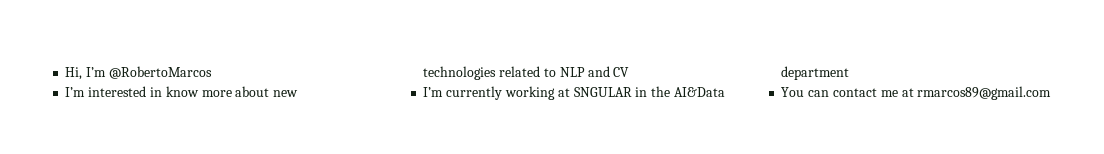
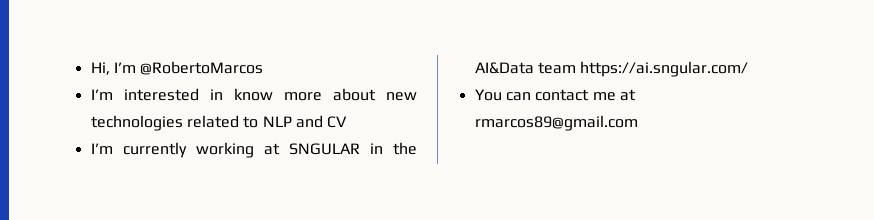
[781,66,850,80] department -> [537,61,749,77] team https://ai.sngular.com/

